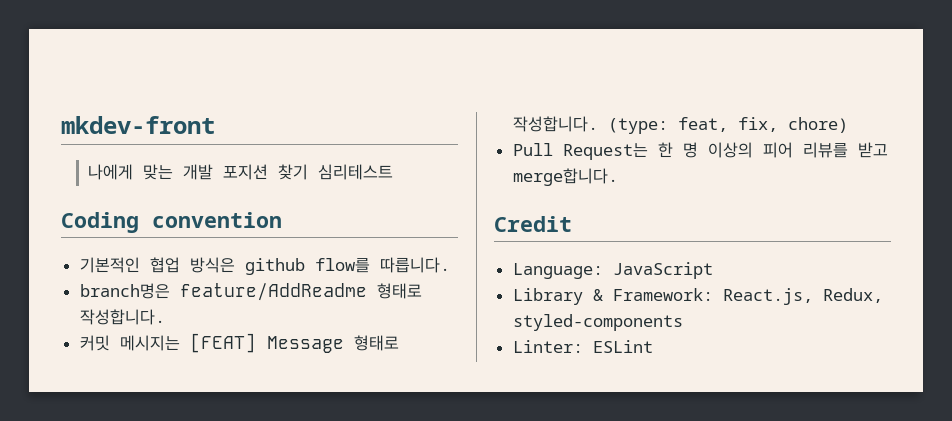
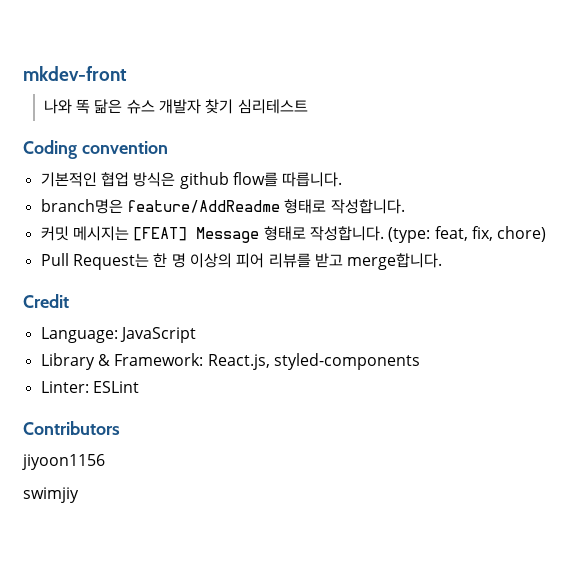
[88,164,269,180] 나에게 맞는 개발 포지션 -> [43,99,202,114] 나와 똑 닮은 슈스 개발자
[822,288,883,303] Redux, -> (270, 362) none
(653, 346) none -> [23,421,120,435] [22,454,105,470] [23,487,79,503] // Contributors // jiyoon1156 // swimjiy

